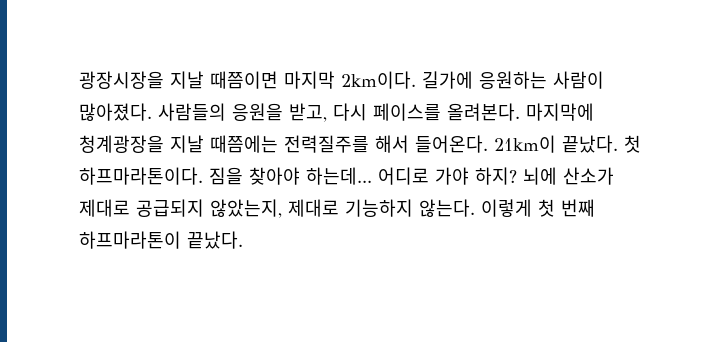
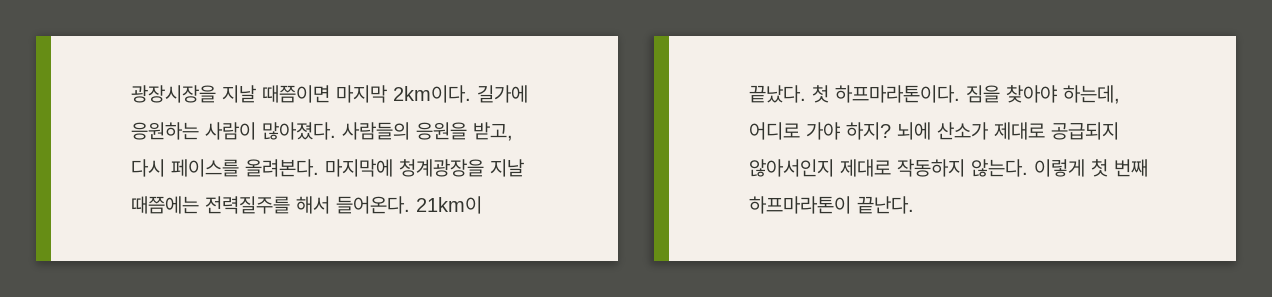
[306,167,372,185] 하는데... -> [1063,85,1120,104] 하는데,
[210,199,413,218] 않았는지, 제대로 기능하지 -> [749,159,965,177] 않아서인지 제대로 작동하지
[187,231,243,249] 끝났다. -> [857,196,914,214] 끝난다.

